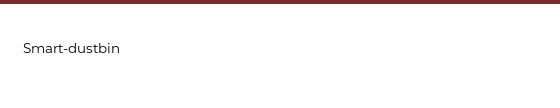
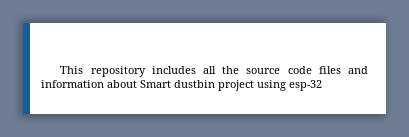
[23,43,120,53] Smart-dustbin -> [60,66,368,77] [41,80,322,91] This repository includes all the source code files and information about Smart dustbin project using esp-32

